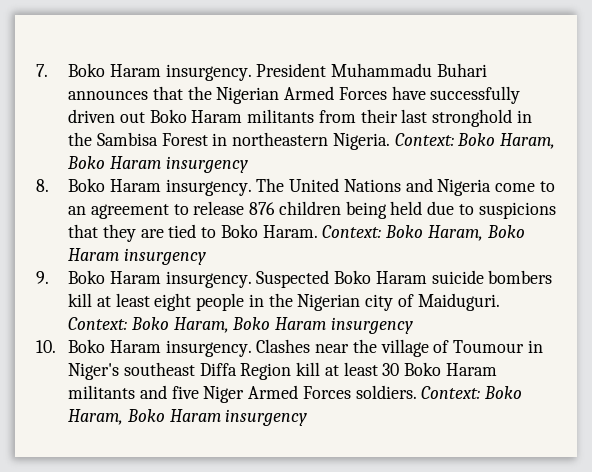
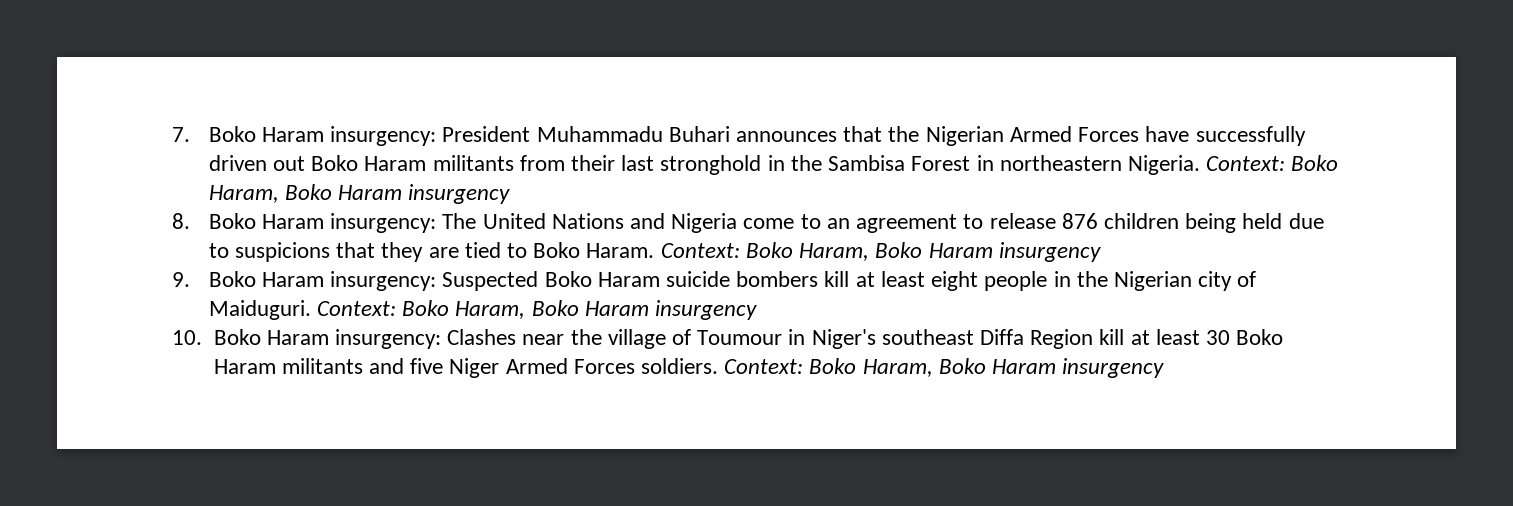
[165,64,252,81] insurgency. -> [330,126,437,146] insurgency:
[165,179,252,196] insurgency. -> [330,213,437,233] insurgency:
[165,271,252,288] insurgency. -> [330,271,437,291] insurgency:
[165,340,252,357] insurgency. -> [334,329,441,349] insurgency:

